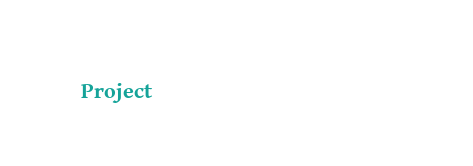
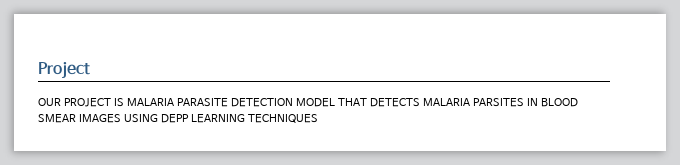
(153, 93) none -> [38,98,578,107] [38,114,318,123] // OUR PROJECT IS MALARIA PARASITE DETECTION MODEL THAT DETECTS MALARIA PARSITES IN BLOOD SMEAR IMAGES USING DEPP LEARNING TECHNIQUES

